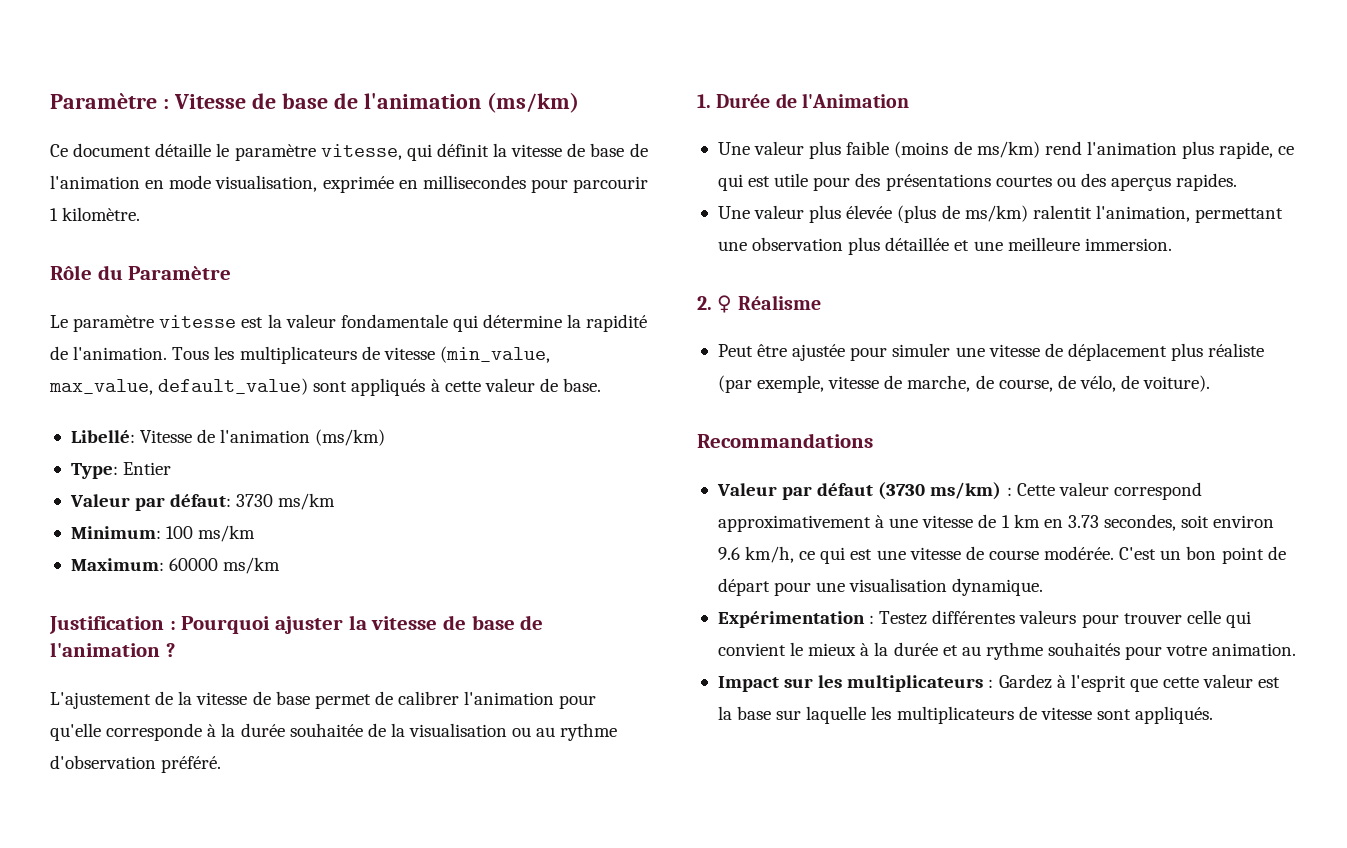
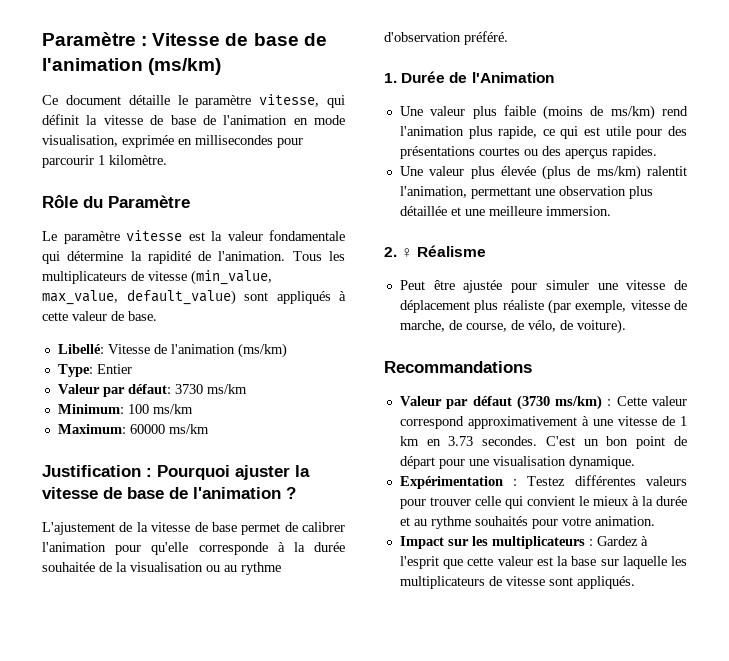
[1104,514,1275,531] [717,546,1115,564] secondes, soit environ 9.6 km/h, ce qui est une vitesse de course modérée. -> [482,436,538,446] secondes.

